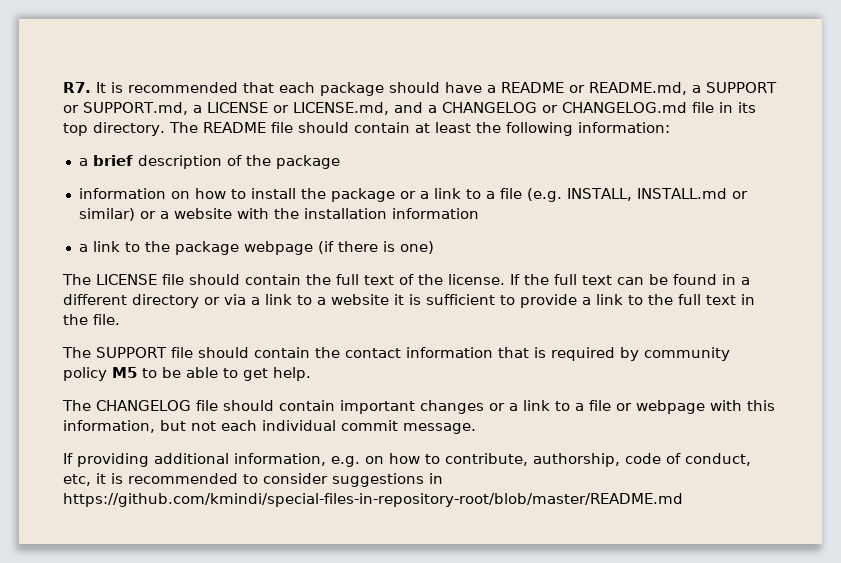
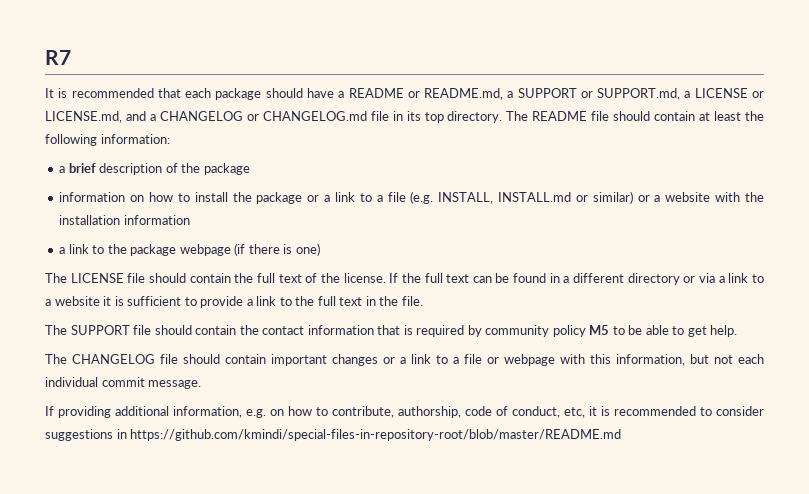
[63,82,91,93] R7. -> [45,50,71,65] R7 //

